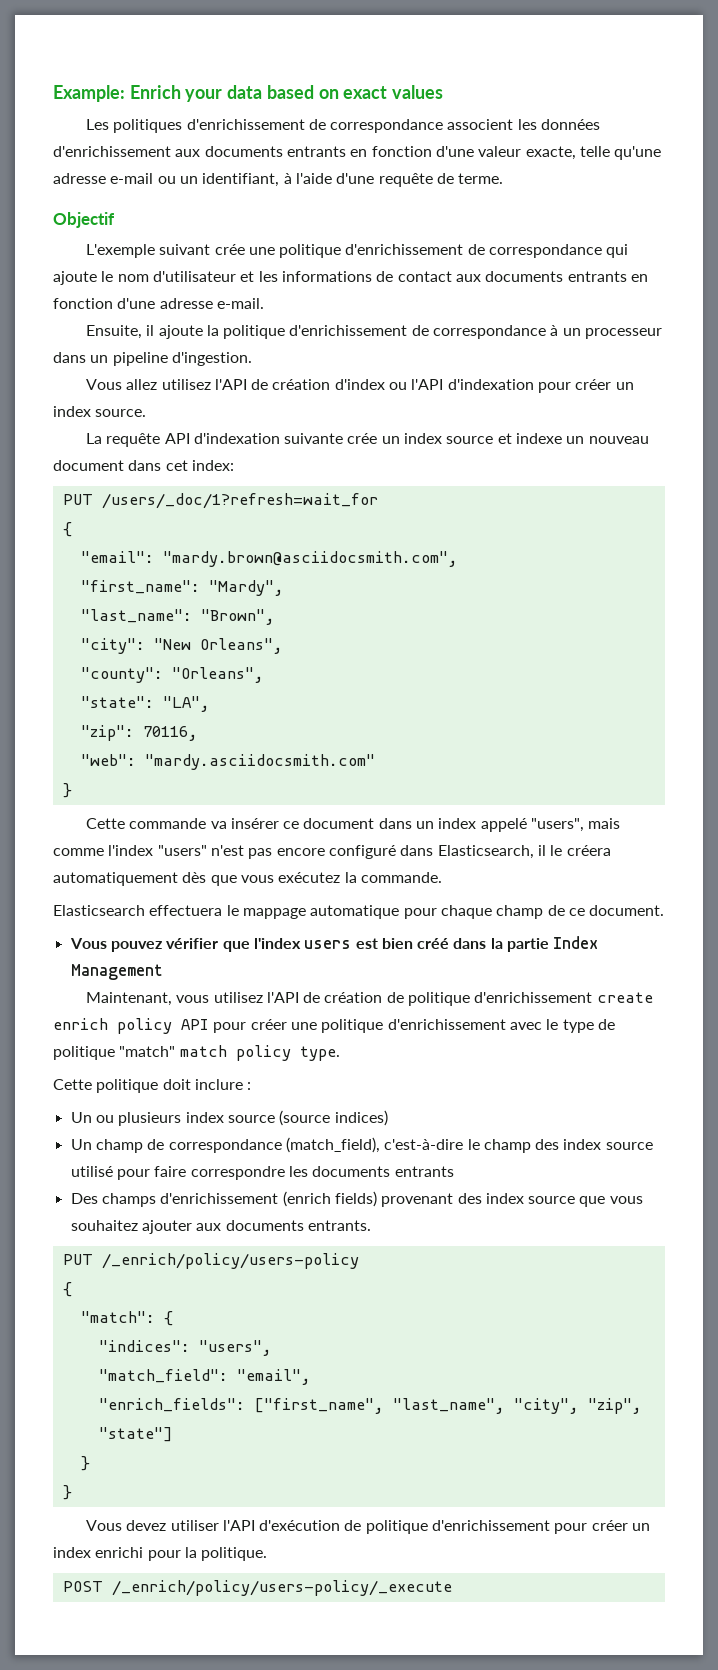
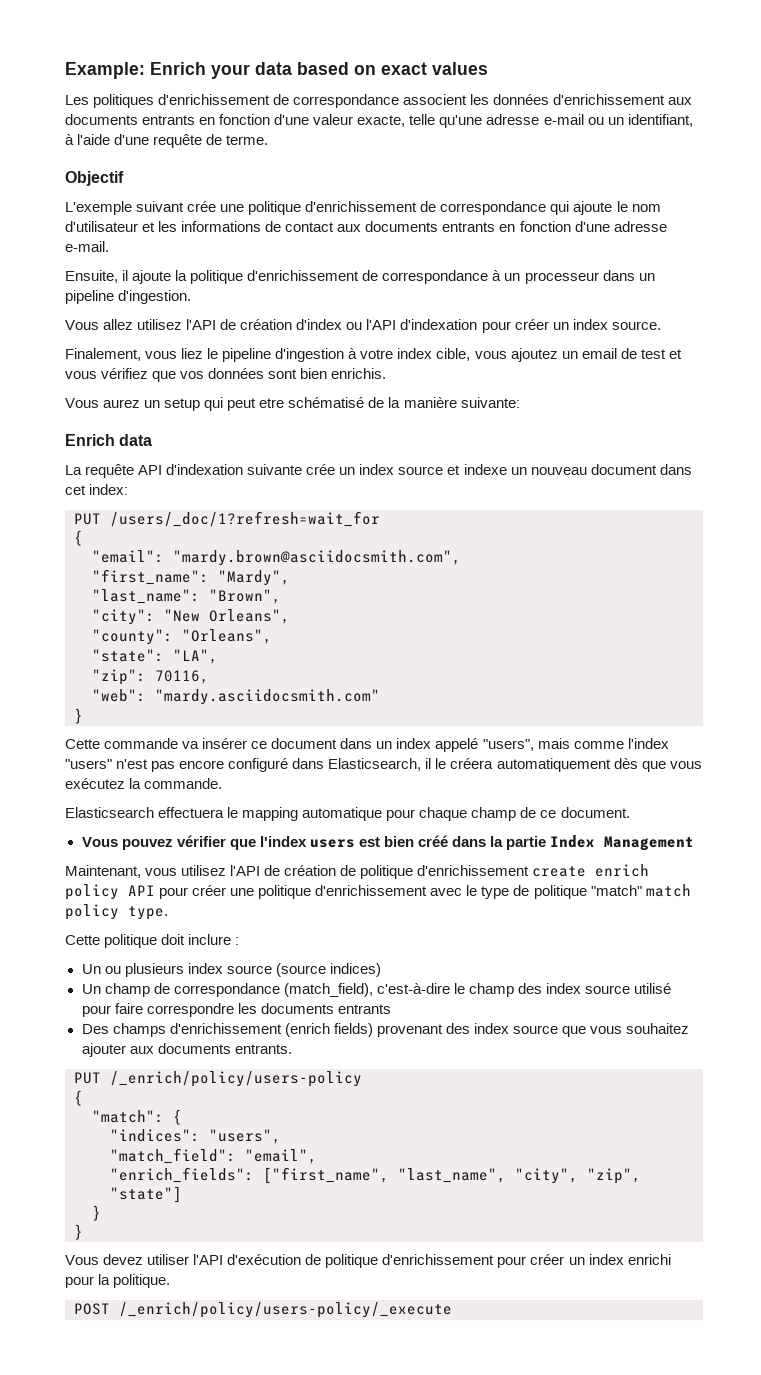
(147, 413) none -> [65,348,682,362] [65,368,387,382] [65,397,520,411] [65,434,153,446] // Finalement, vous liez le pipeline d'ingestion à votre index cible, vous ajoutez un email de test et vous vérifiez que vos données sont bien enrichis. // Vous aurez un setup qui peut etre schématisé de la manière suivante: // Enrich data
[242,908,306,919] mappage -> [242,807,299,821] mapping

